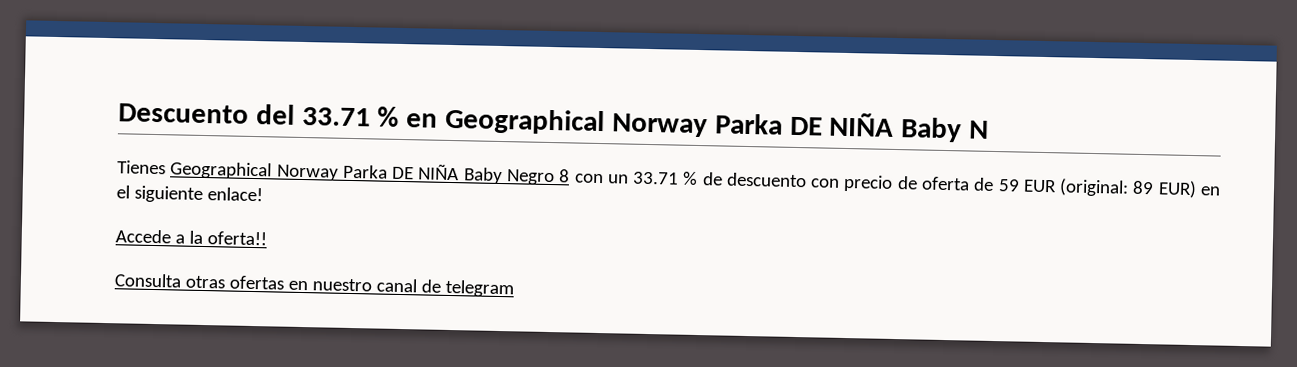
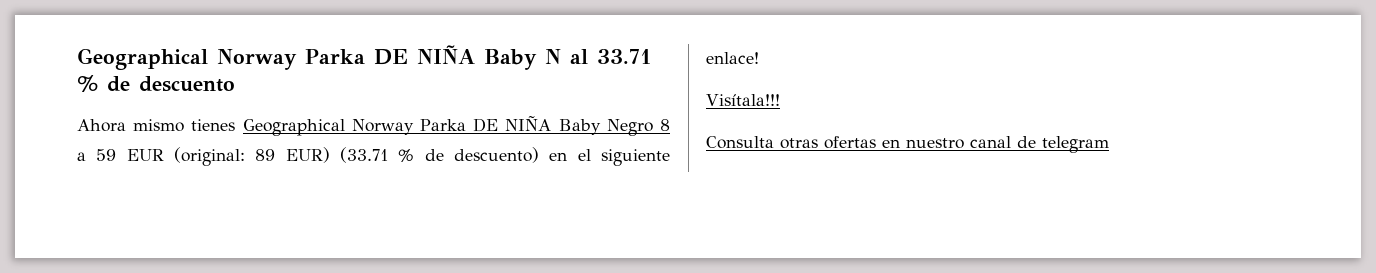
[118,103,439,128] Descuento del 33.71 % en -> (77, 59) none
[117,160,166,175] // Tienes -> [569,49,651,64] [77,75,235,92] [77,119,236,132] al 33.71 % de descuento // Ahora mismo tienes
[574,171,995,192] con un 33.71 % de descuento con precio de oferta de -> [77,152,86,161] a
(1197, 189) none -> [340,147,539,163] (33.71 % de descuento)
[115,229,267,246] Accede a la oferta!! -> [706,94,780,106] Visítala!!!

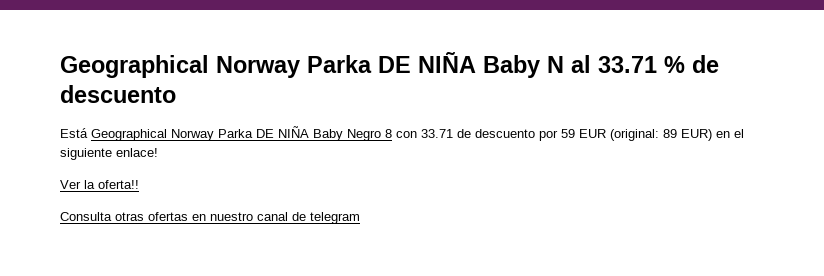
[77,119,236,132] Ahora mismo tienes -> [60,128,88,138] Está
[77,152,86,161] a -> [396,129,558,141] con 33.71 de descuento por
[340,147,539,163] (33.71 % de descuento) -> (712, 135) none
[706,94,780,106] Visítala!!! -> [60,180,139,189] Ver la oferta!!

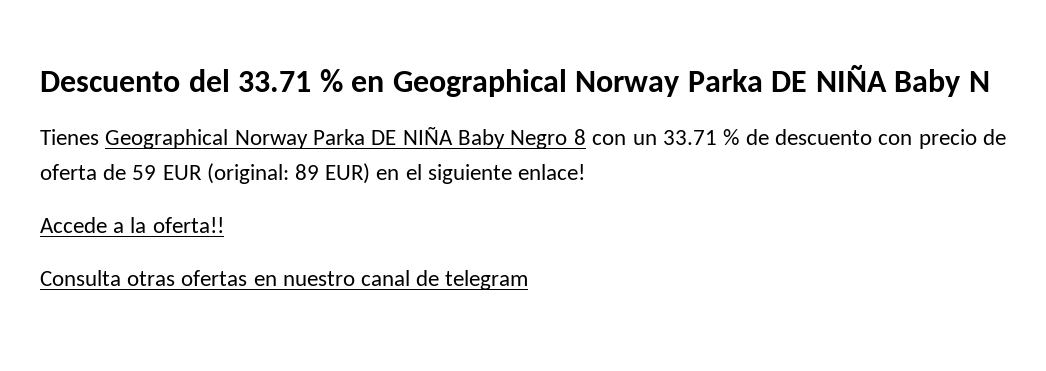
(60, 66) none -> [40,69,385,92] Descuento del 33.71 % en
[571,55,719,73] [60,85,176,103] [60,128,88,138] al 33.71 % de descuento // Está -> [40,129,99,145] // Tienes
[421,129,558,141] 33.71 de descuento por -> [632,129,1007,149] [40,164,127,180] un 33.71 % de descuento con precio de oferta de
[60,180,81,189] Ver -> [40,217,125,233] Accede a

